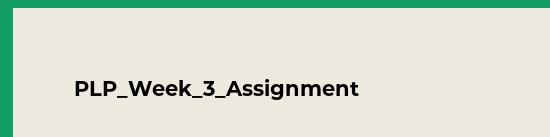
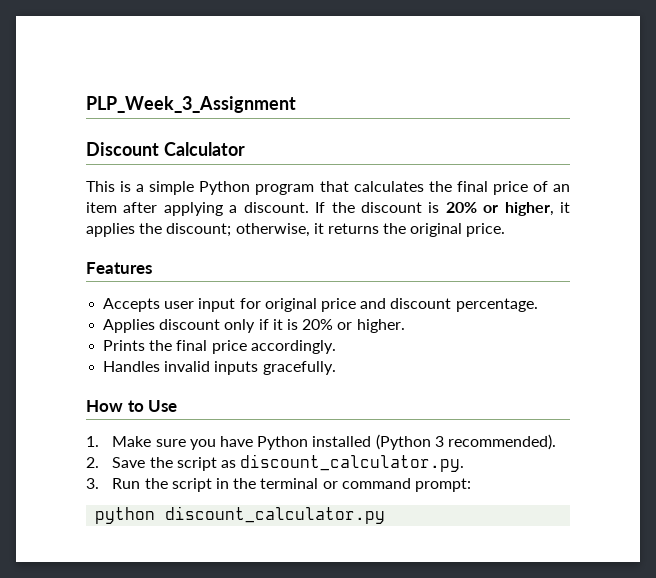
(359, 89) none -> [86,142,245,156] [86,181,570,195] [86,202,570,216] [86,223,506,237] [86,262,152,274] [103,298,538,312] [103,319,405,333] [103,340,336,354] [103,361,336,375] [86,400,178,412] [86,434,556,450] [86,454,465,472] [86,478,471,492] [95,506,386,524] // Discount Calculator // This is a simple Python program that calculates the final price of an item after applying a discount. If the discount is 20% or higher, it applies the discount; otherwise, it returns the original price. // Features // Accepts user input for original price and discount percentage. // Applies discount only if it is 20% or higher. // Prints the final price accordingly. // Handles invalid inputs gracefully. // How to Use // 1. Make sure you have Python installed (Python 3 recommended). // 2. Save the script as discount_calculator.py. // 3. Run the script in the terminal or command prompt: // python discount_calculator.py

